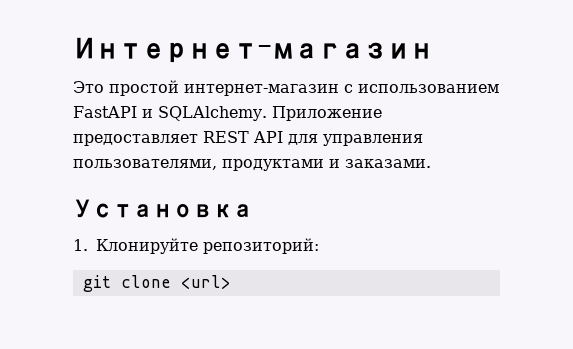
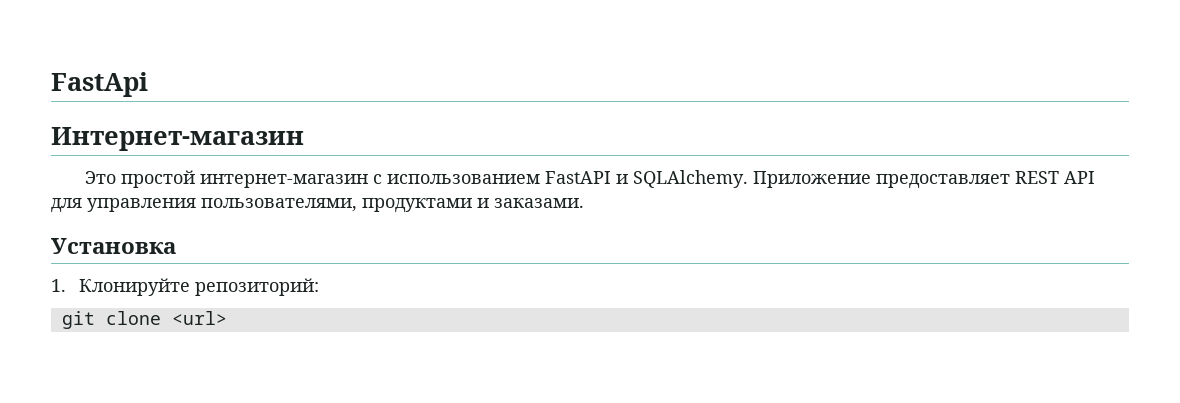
(73, 50) none -> [51,72,148,97] FastApi //

